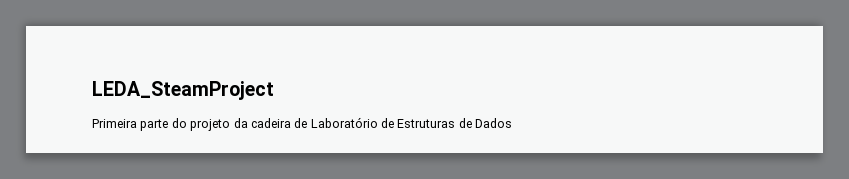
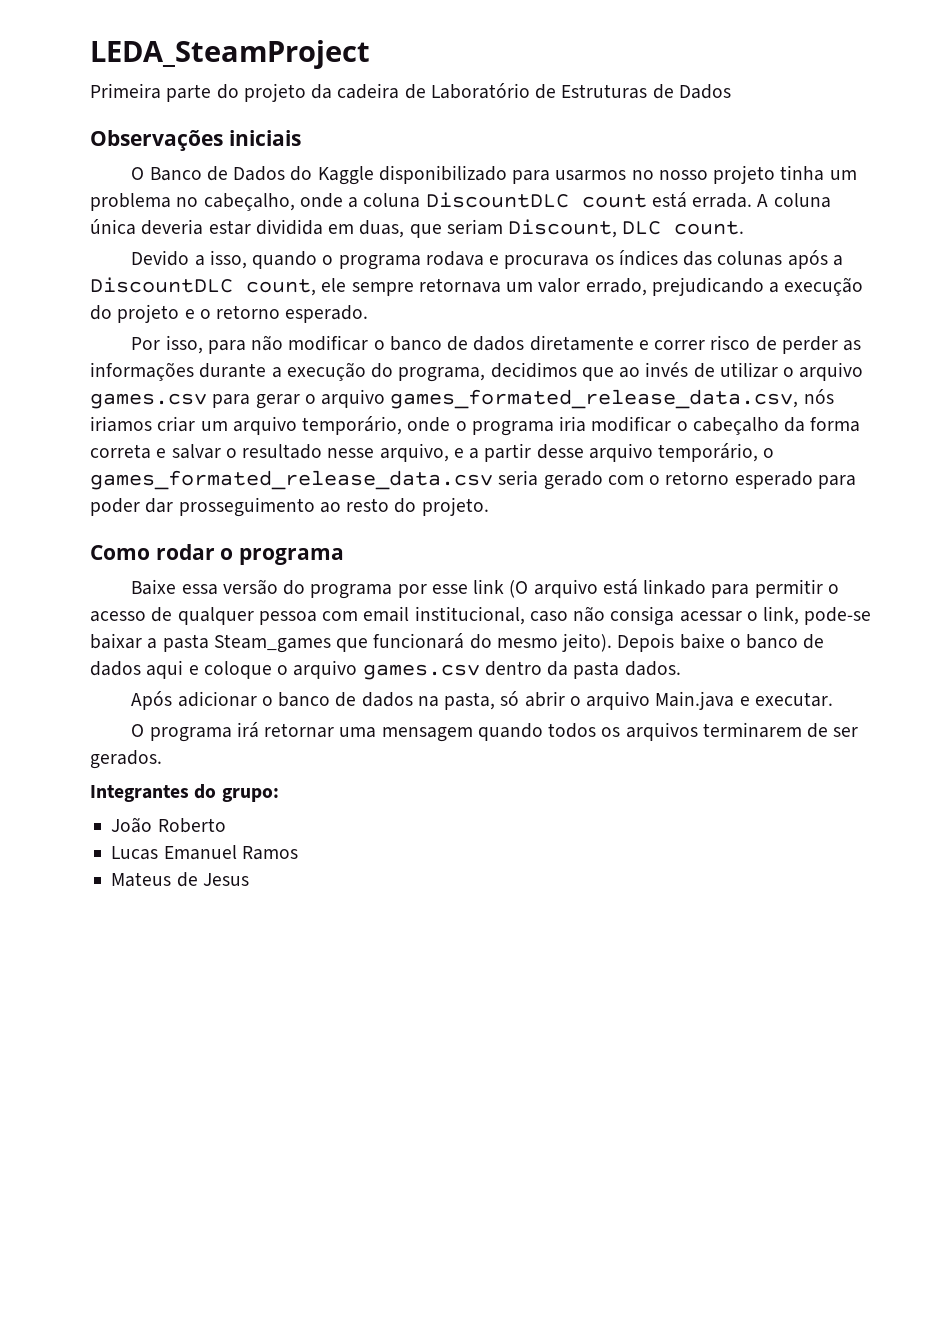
(513, 123) none -> [90,130,301,151] [131,165,857,185] [90,192,831,211] [90,219,745,238] [131,250,843,270] [90,277,864,296] [90,304,369,323] [131,335,862,354] [90,362,864,382] [90,389,834,409] [90,416,861,436] [90,443,775,462] [90,470,856,490] [90,497,489,517] [90,544,345,565] [131,579,839,599] [90,606,872,626] [90,633,825,653] [90,660,681,680] [131,691,833,710] [131,722,859,742] [90,750,162,769] [90,784,279,802] [111,817,226,833] [111,845,298,860] [111,872,249,887] // Observações iniciais // O Banco de Dados do Kaggle disponibilizado para usarmos no nosso projeto tinha um problema no cabeçalho, onde a coluna DiscountDLC count está errada. A coluna única deveria estar dividida em duas, que seriam Discount, DLC count. // Devido a isso, quando o programa rodava e procurava os índices das colunas após a DiscountDLC count, ele sempre retornava um valor errado, prejudicando a execução do projeto e o retorno esperado. // Por isso, para não modificar o banco de dados diretamente e correr risco de perder as informações durante a execução do programa, decidimos que ao invés de utilizar o arquivo games.csv para gerar o arquivo games_formated_release_data.csv, nós iriamos criar um arquivo temporário, onde o programa iria modificar o cabeçalho da forma correta e salvar o resultado nesse arquivo, e a partir desse arquivo temporário, o games_formated_release_data.csv seria gerado com o retorno esperado para poder dar prosseguimento ao resto do projeto. // Como rodar o programa // Baixe essa versão do programa por esse link (O arquivo está linkado para permitir o acesso de qualquer pessoa com email institucional, caso não consiga acessar o link, pode-se baixar a pasta Steam_games que funcionará do mesmo jeito). Depois baixe o banco de dados aqui e coloque o arquivo games.csv dentro da pasta dados. // Após adicionar o banco de dados na pasta, só abrir o arquivo Main.java e executar. // O programa irá retornar uma mensagem quando todos os arquivos terminarem de ser gerados. // Integrantes do grupo: // João Roberto // Lucas Emanuel Ramos // Mateus de Jesus

